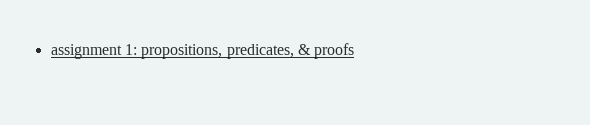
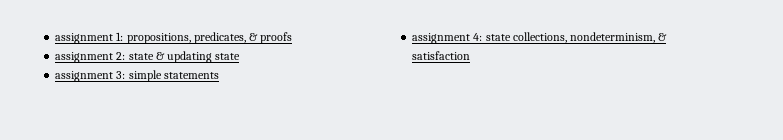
(355, 51) none -> [55,51,241,63] [55,70,219,82] [412,32,668,44] [412,51,471,60] // assignment 2: state & updating state // assignment 3: simple statements // assignment 4: state collections, nondeterminism, & satisfaction

